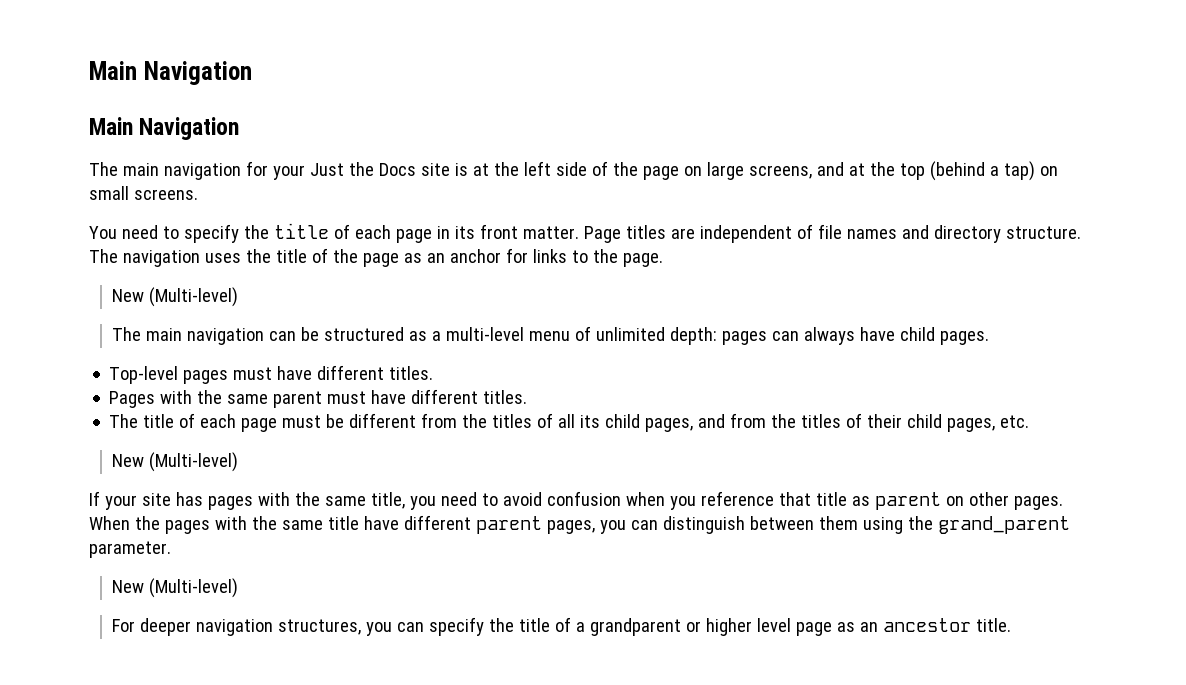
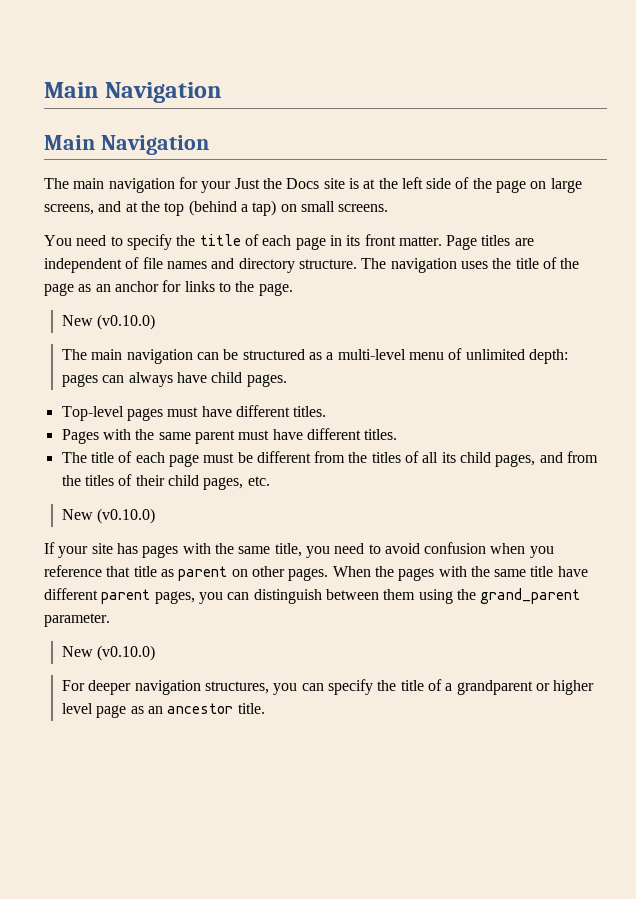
[149,287,239,307] (Multi-level) -> [97,314,156,330] (v0.10.0)
[149,452,239,472] (Multi-level) -> [97,508,156,524] (v0.10.0)
[149,578,239,598] (Multi-level) -> [97,645,156,661] (v0.10.0)

